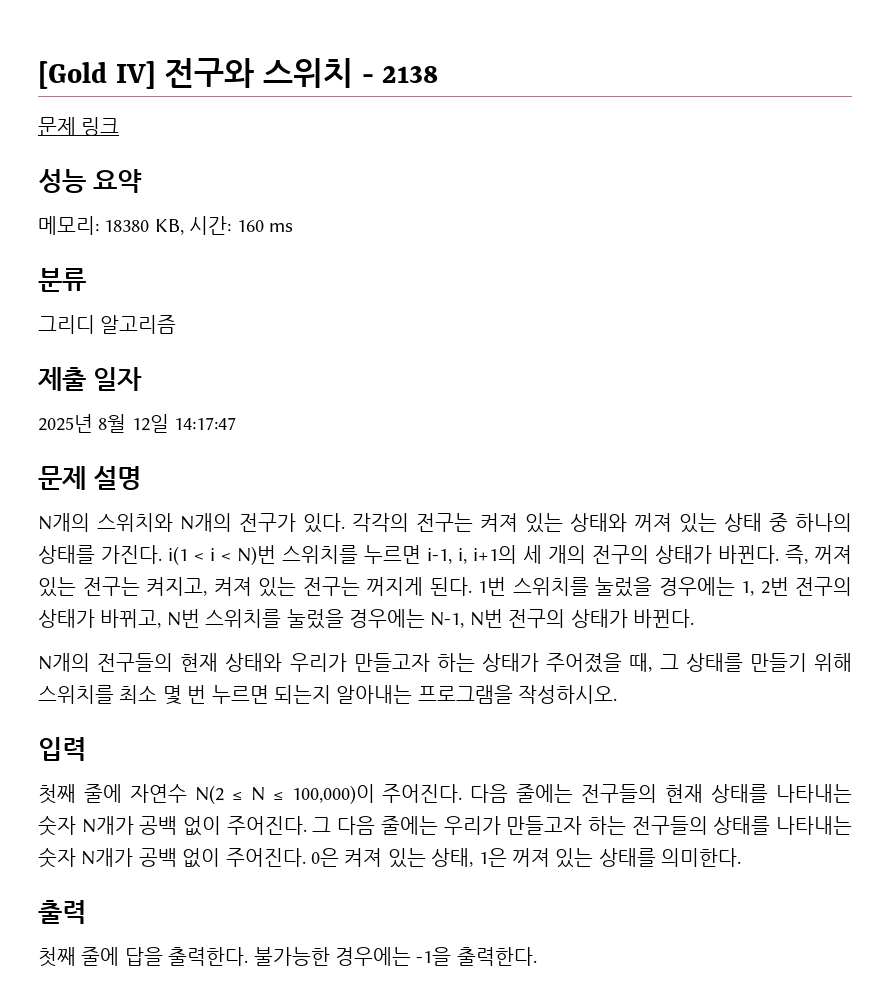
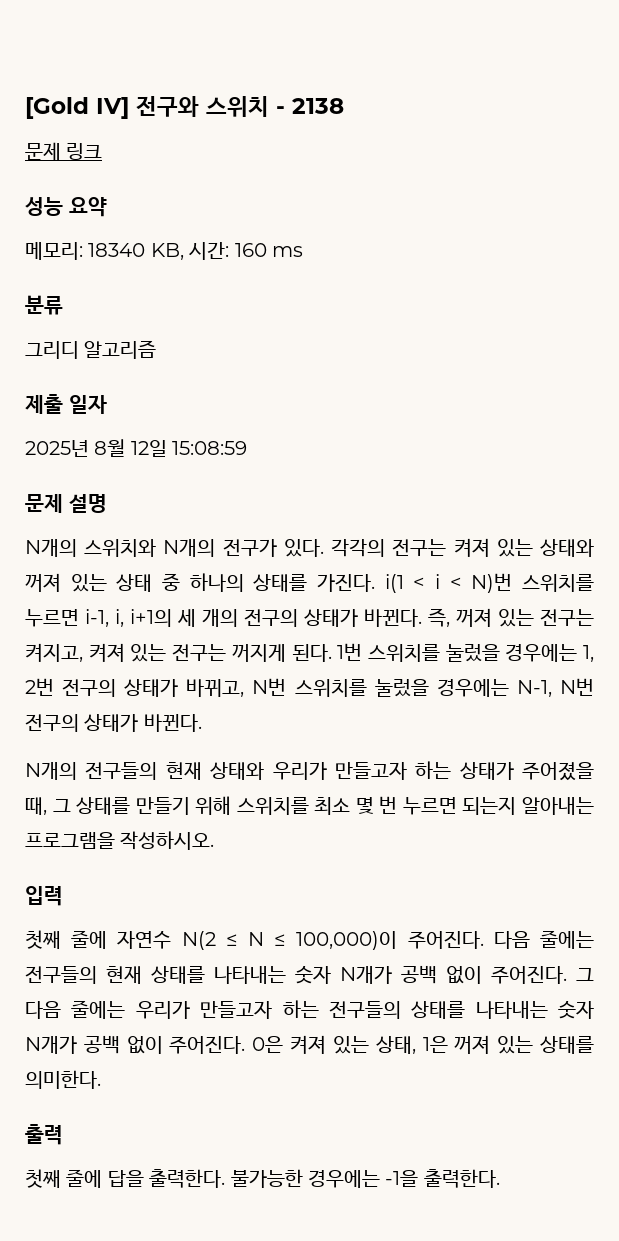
[104,220,150,232] 18380 -> [88,243,146,257] 18340
[174,417,237,430] 14:17:47 -> [172,441,248,455] 15:08:59

